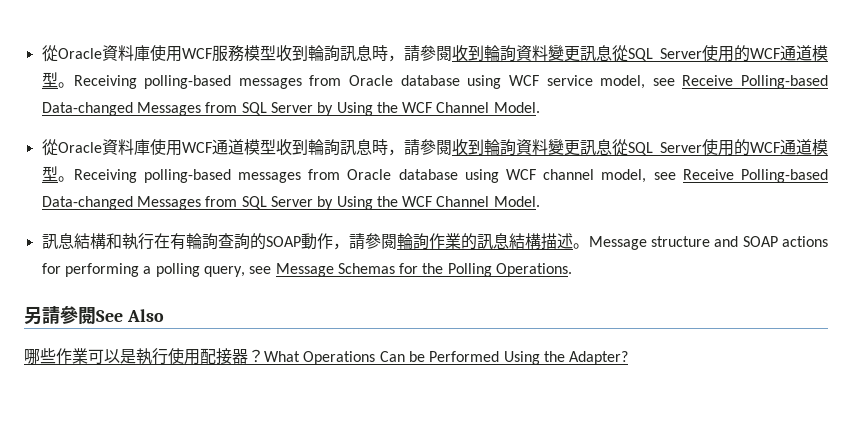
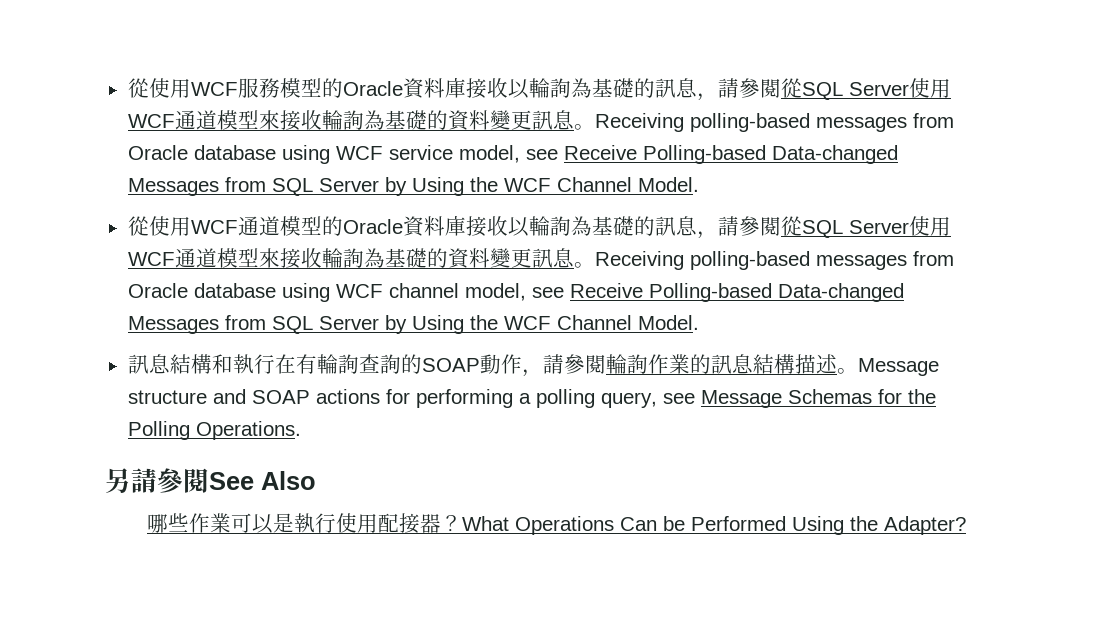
[41,45,150,62] 從Oracle資料庫 -> [127,78,149,98] 從
[275,44,828,62] [41,72,58,88] 收到輪詢訊息時，請參閱收到輪詢資料變更訊息從SQL Server使用的WCF通道模型 -> [321,78,951,101] [127,110,574,131] 的Oracle資料庫接收以輪詢為基礎的訊息，請參閱從SQL Server使用WCF通道模型來接收輪詢為基礎的資料變更訊息
[57,138,828,156] [41,166,58,182] Oracle資料庫使用WCF通道模型收到輪詢訊息時，請參閱收到輪詢資料變更訊息從SQL Server使用的WCF通道模型 -> [148,216,951,239] [127,248,574,269] 使用WCF通道模型的Oracle資料庫接收以輪詢為基礎的訊息，請參閱從SQL Server使用WCF通道模型來接收輪詢為基礎的資料變更訊息

